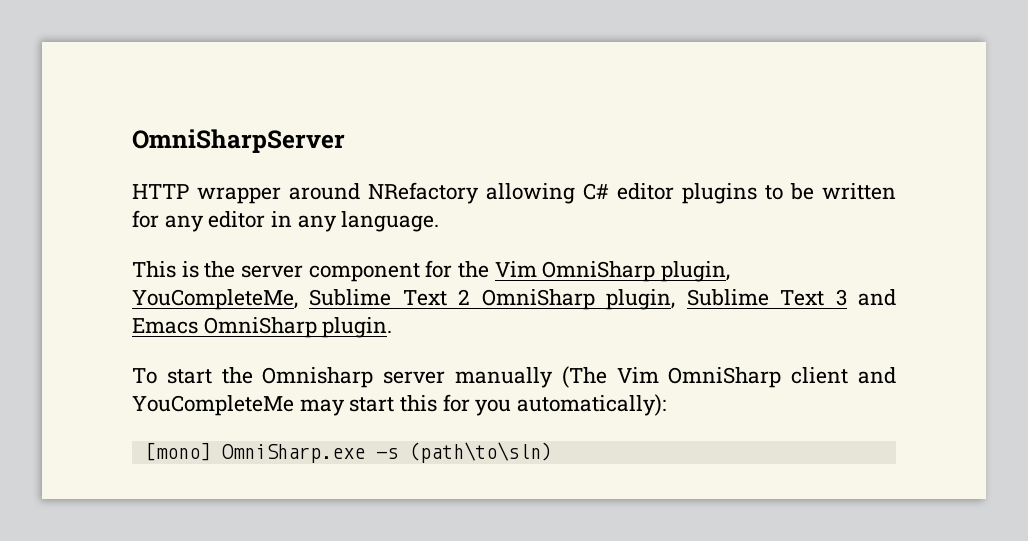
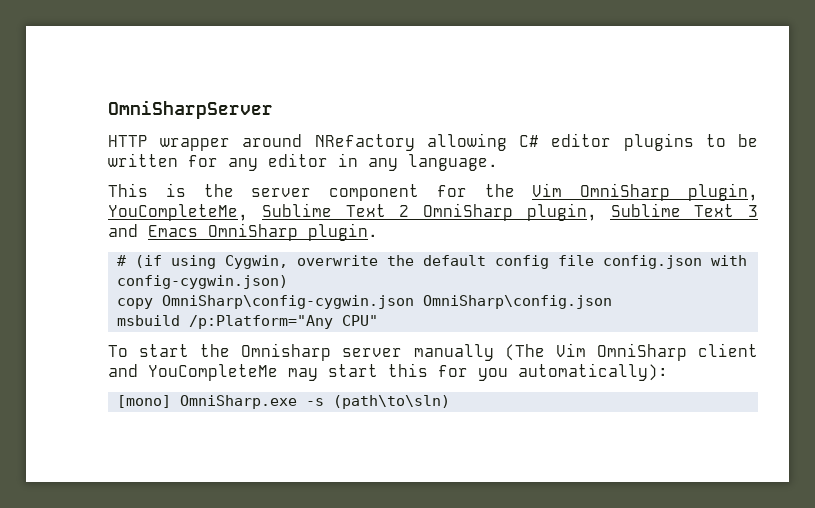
(393, 327) none -> [117,255,748,269] [117,275,289,289] [117,295,613,309] [117,315,379,329] // # (if using Cygwin, overwrite the default config file config.json with config-cygwin.json) // copy OmniSharp\config-cygwin.json OmniSharp\config.json // msbuild /p:Platform="Any CPU"

